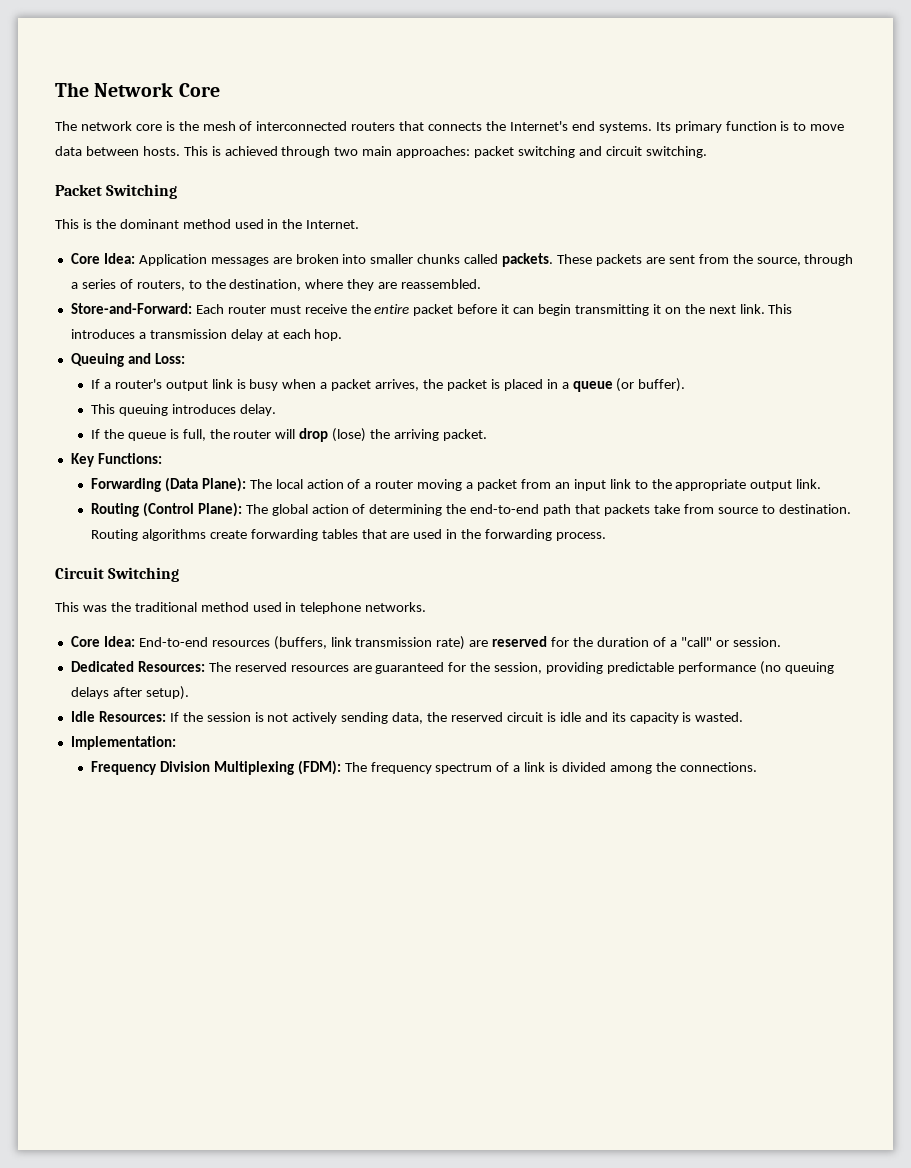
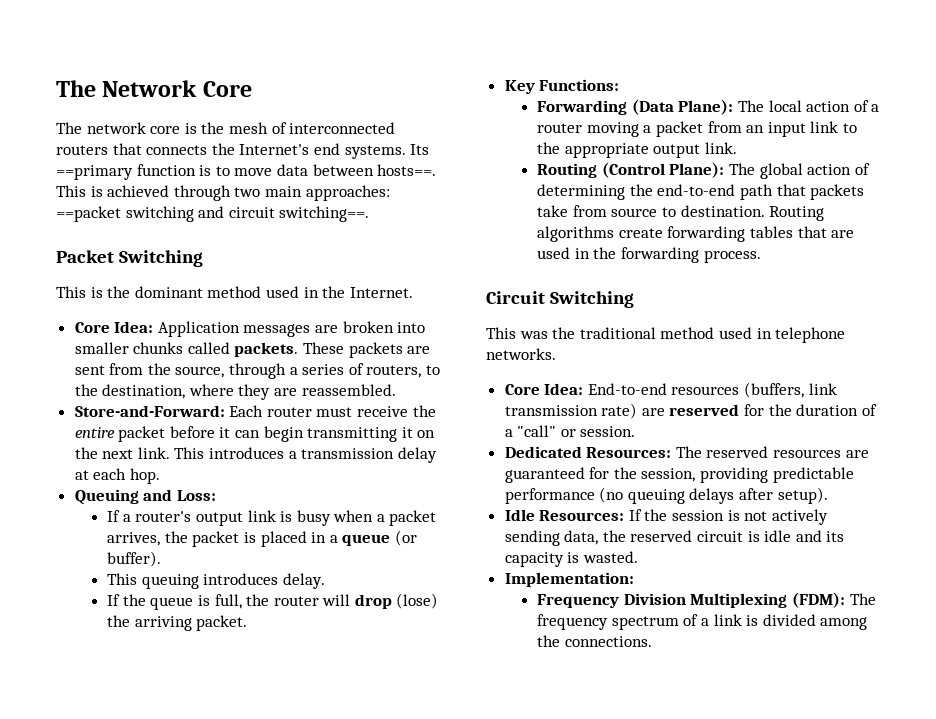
[674,121,722,133] primary -> [56,165,133,180] ==primary
[142,146,180,156] hosts. -> [377,164,437,176] hosts==.
[474,146,515,158] packet -> [56,206,121,222] ==packet
[645,146,707,158] switching. -> [279,206,370,222] switching==.

